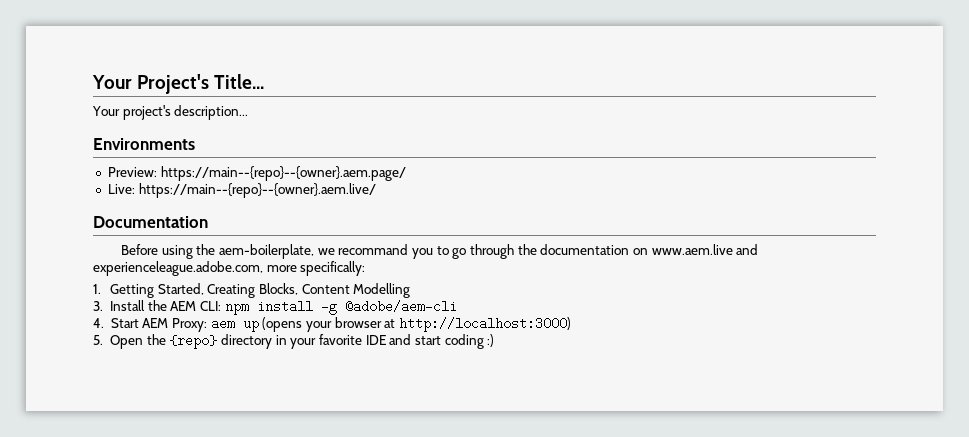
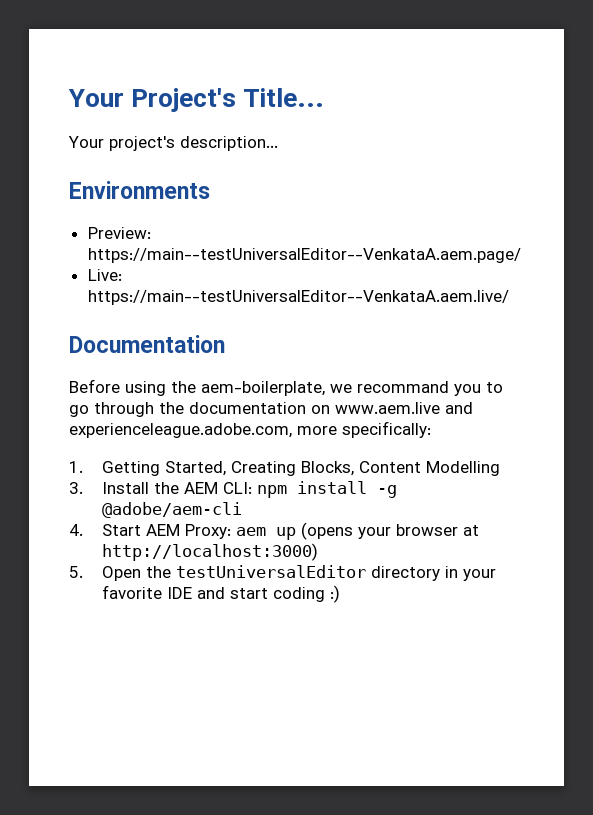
[160,166,406,181] https://main--{repo}--{owner}.aem.page/ -> [87,248,521,263] https://main--testUniversalEditor--VenkataA.aem.page/
[138,183,376,198] https://main--{repo}--{owner}.aem.live/ -> [87,290,509,305] https://main--testUniversalEditor--VenkataA.aem.live/
[169,334,218,349] {repo} -> [176,565,367,578] testUniversalEditor

